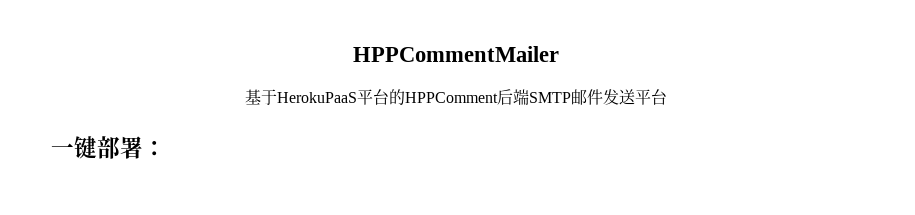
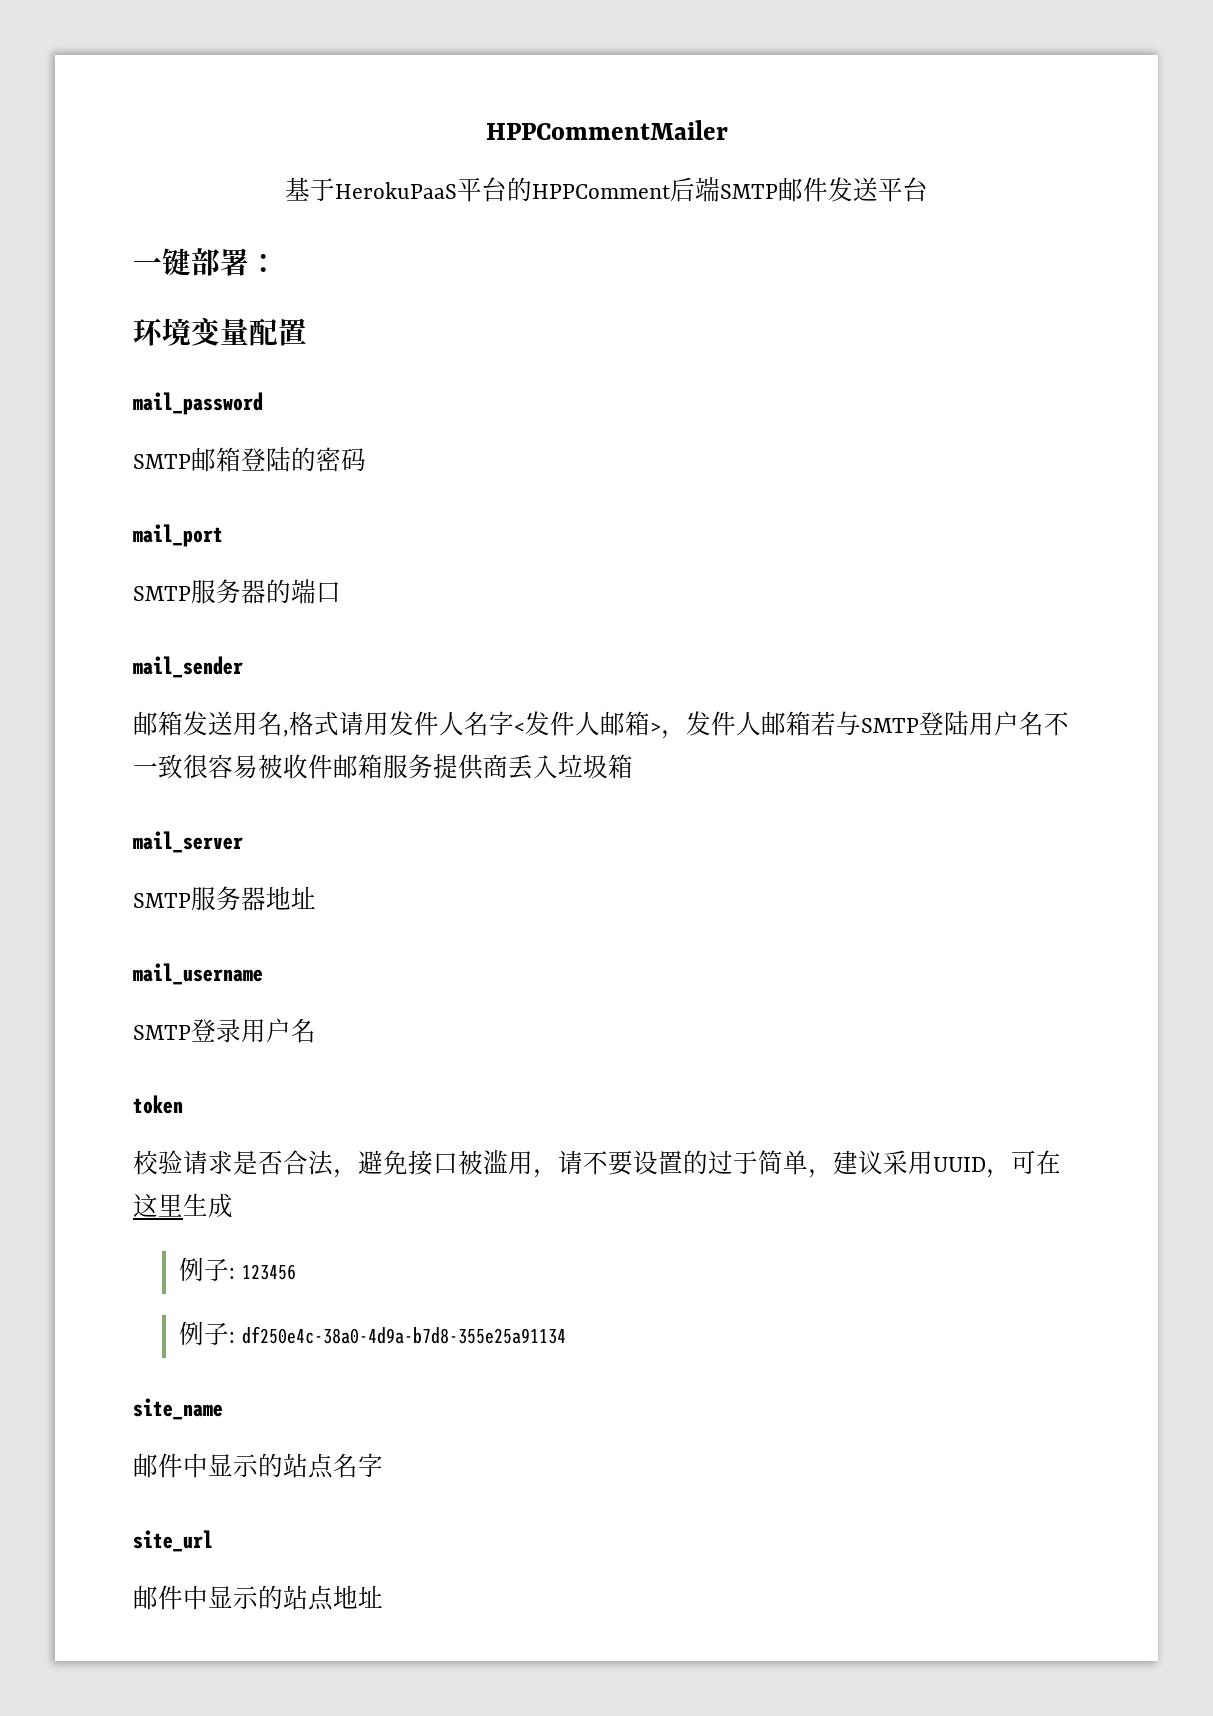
(166, 148) none -> [133,317,307,346] [133,392,263,415] [133,447,366,472] [133,524,223,547] [133,579,341,604] [133,656,243,678] [133,711,1069,739] [133,754,633,780] [133,831,243,853] [133,886,316,911] [133,963,263,985] [133,1018,316,1043] [133,1095,183,1114] [133,1150,1061,1178] [133,1193,233,1218] [179,1257,296,1281] [179,1321,566,1345] [133,1398,223,1420] [133,1453,383,1479] [133,1530,213,1552] [133,1585,383,1611] // 环境变量配置 // mail_password // SMTP邮箱登陆的密码 // mail_port // SMTP服务器的端口 // mail_sender // 邮箱发送用名,格式请用发件人名字<发件人邮箱>，发件人邮箱若与SMTP登陆用户名不一致很容易被收件邮箱服务提供商丢入垃圾箱 // mail_server // SMTP服务器地址 // mail_username // SMTP登录用户名 // token // 校验请求是否合法，避免接口被滥用，请不要设置的过于简单，建议采用UUID，可在这里生成 // 例子: 123456 // 例子: df250e4c-38a0-4d9a-b7d8-355e25a91134 // site_name // 邮件中显示的站点名字 // site_url // 邮件中显示的站点地址

